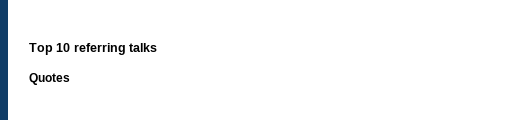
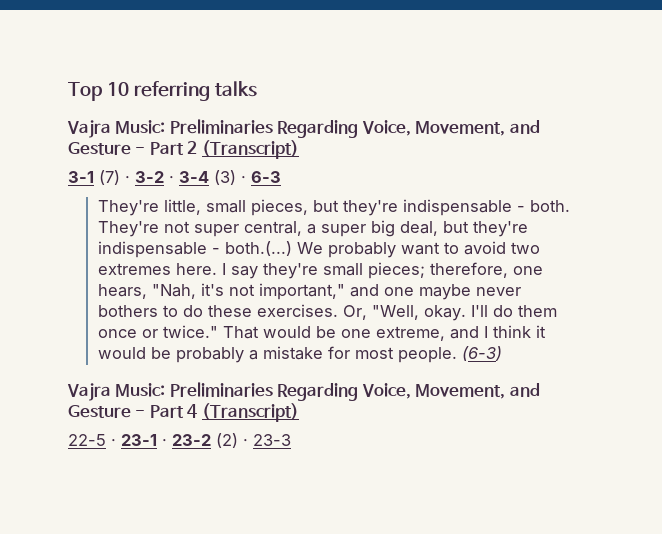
[29,73,70,85] Quotes -> [67,119,540,138] [68,140,299,159] [68,170,281,185] [97,199,570,216] [97,220,528,237] [97,241,540,258] [97,262,543,279] [97,283,521,300] [97,304,557,321] [97,325,546,341] [97,346,502,363] [67,382,540,401] [68,403,299,422] [68,433,291,448] Vajra Music: Preliminaries Regarding Voice, Movement, and Gesture - Part 2 (Transcript) // 3-1 (7) · 3-2 · 3-4 (3) · 6-3 // They're little, small pieces, but they're indispensable - both. They're not super central, a super big deal, but they're indispensable - both.(...) We probably want to avoid two extremes here. I say they're small pieces; therefore, one hears, "Nah, it's not important," and one maybe never bothers to do these exercises. Or, "Well, okay. I'll do them once or twice." That would be one extreme, and I think it would be probably a mistake for most people. (6-3) // Vajra Music: Preliminaries Regarding Voice, Movement, and Gesture - Part 4 (Transcript) // 22-5 · 23-1 · 23-2 (2) · 23-3

